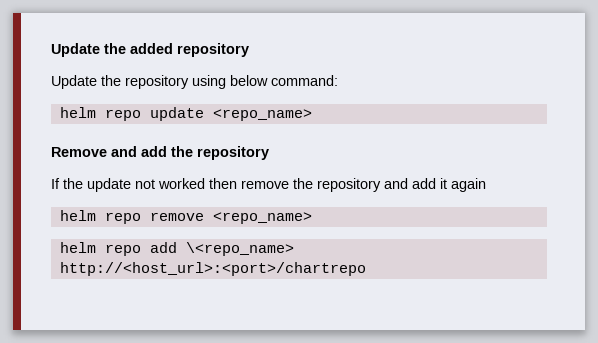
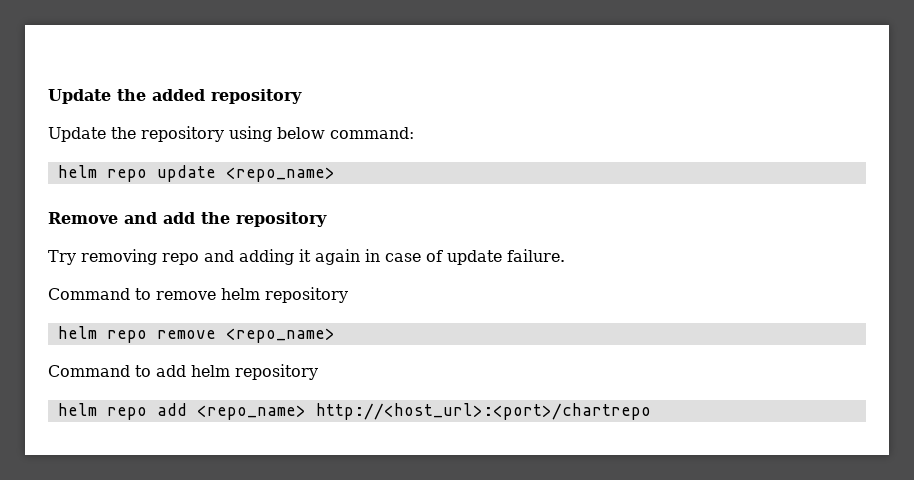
[51,178,486,192] If the update not worked then remove the repository and add it again -> [48,249,565,265] [48,287,348,303] Try removing repo and adding it again in case of update failure. // Command to remove helm repository
(312, 218) none -> [48,364,318,380] // Command to add helm repository
[185,242,294,256] \<repo_name> -> [196,405,306,420] <repo_name>

